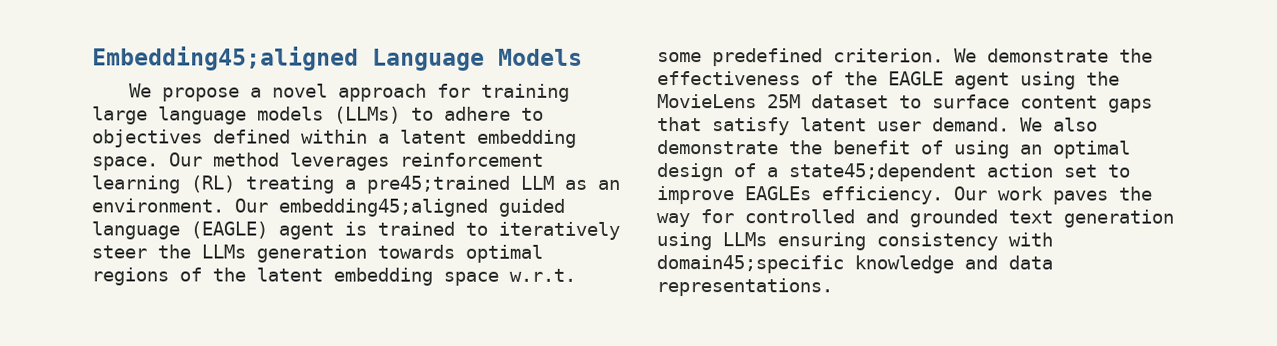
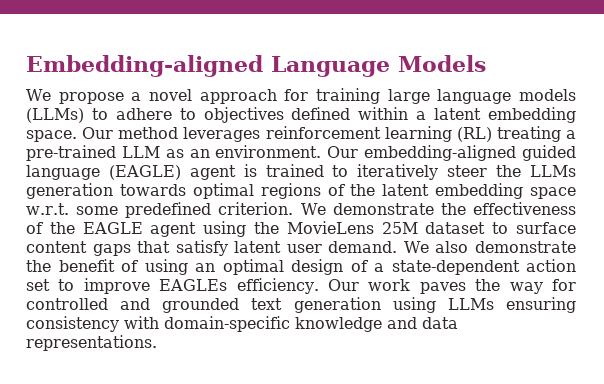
[92,46,359,71] Embedding45;aligned -> [26,55,263,77] Embedding-aligned
[366,175,510,194] pre45;trained -> [26,145,116,161] pre-trained
[278,198,488,217] embedding45;aligned -> [364,145,517,161] embedding-aligned
[788,163,977,182] state45;dependent -> [391,260,520,275] state-dependent
[656,255,844,274] domain45;specific -> [164,316,290,332] domain-specific

